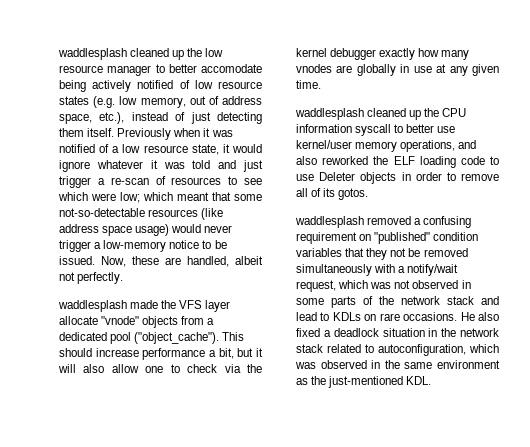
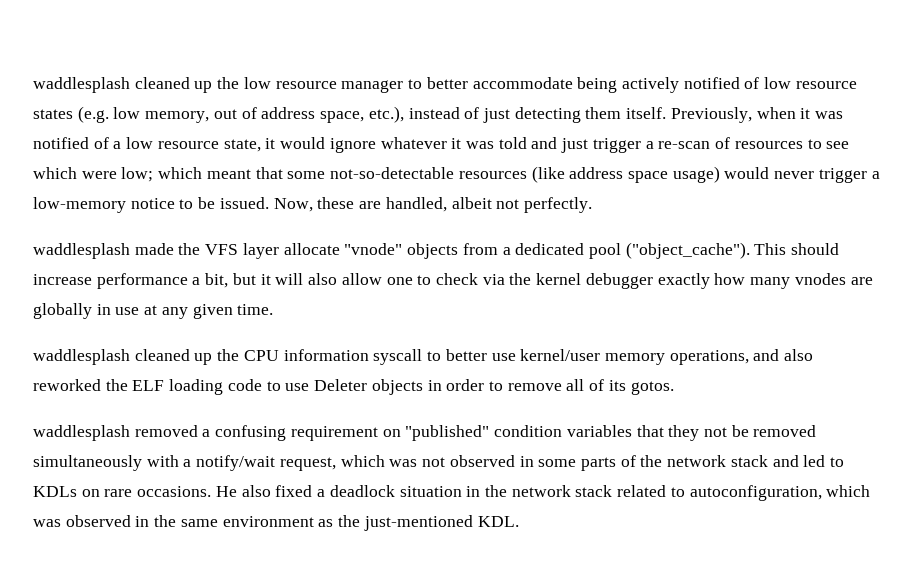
[201,64,262,73] accomodate -> [472,77,573,89] accommodate
[117,128,172,140] Previously -> [670,107,752,123] Previously,
[296,312,317,321] lead -> [803,455,826,467] led

